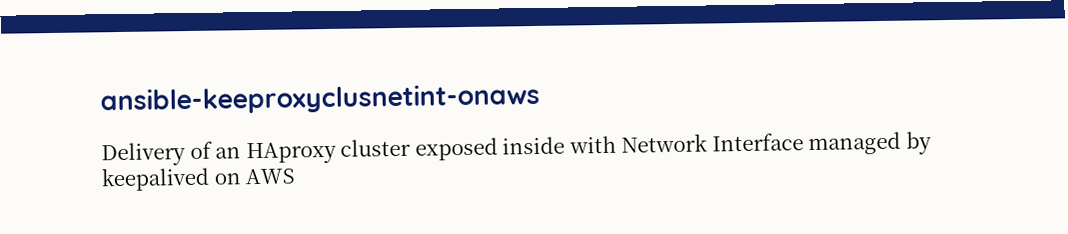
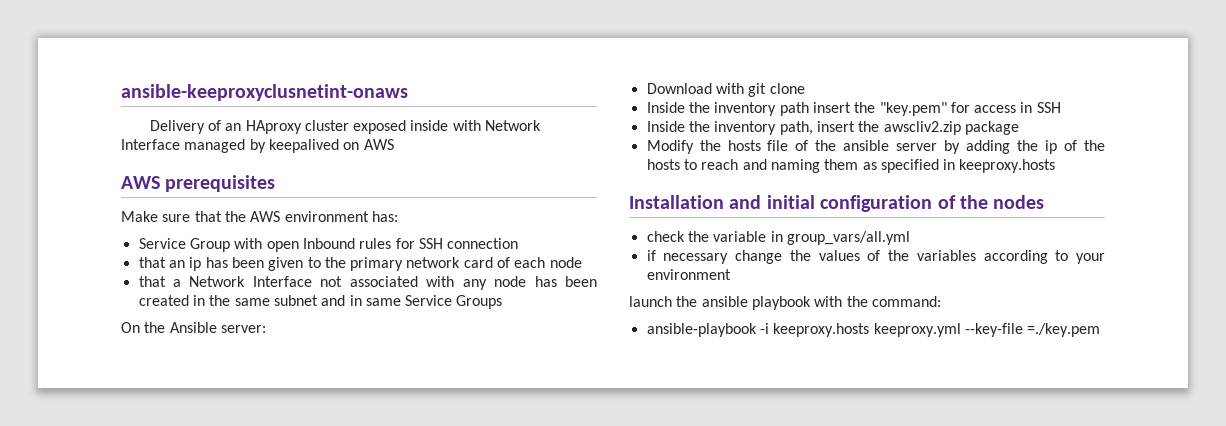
(296, 176) none -> [121,175,276,192] [121,211,398,222] [138,238,519,252] [138,257,582,271] [138,276,597,290] [138,295,503,309] [121,322,266,333] [646,83,805,97] [646,102,1061,116] [646,121,1019,135] [646,140,1105,154] [646,159,1056,173] [629,195,1045,212] [646,231,910,245] [646,250,1105,264] [646,269,731,280] [629,296,941,310] [646,323,1101,337] // AWS prerequisites // Make sure that the AWS environment has: // Service Group with open Inbound rules for SSH connection // that an ip has been given to the primary network card of each node // that a Network Interface not associated with any node has been created in the same subnet and in same Service Groups // On the Ansible server: // Download with git clone // Inside the inventory path insert the "key.pem" for access in SSH // Inside the inventory path, insert the awscliv2.zip package // Modify the hosts file of the ansible server by adding the ip of the hosts to reach and naming them as specified in keeproxy.hosts // Installation and initial configuration of the nodes // check the variable in group_vars/all.yml // if necessary change the values of the variables according to your environment // launch the ansible playbook with the command: // ansible-playbook -i keeproxy.hosts keeproxy.yml --key-file =./key.pem

